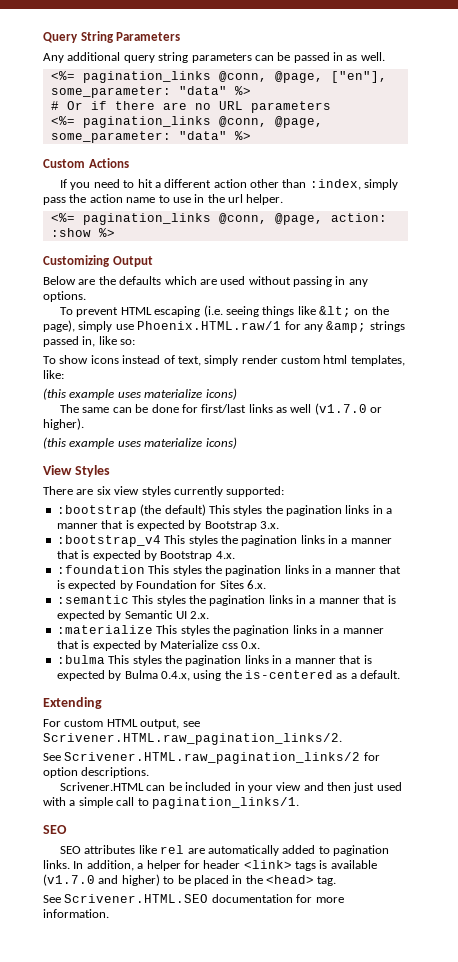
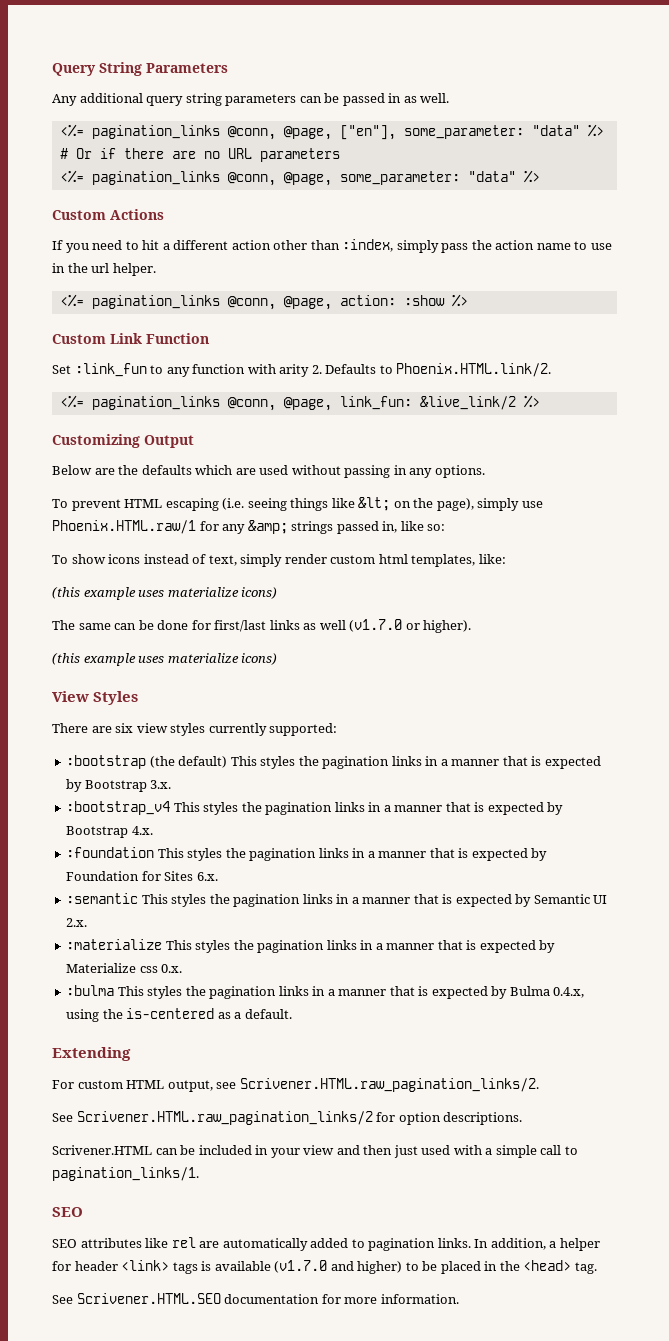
(115, 232) none -> [52,333,209,344] [52,363,552,377] [59,395,540,411] // Custom Link Function // Set :link_fun to any function with arity 2. Defaults to Phoenix.HTML.link/2. // <%= pagination_links @conn, @page, link_fun: &live_link/2 %>

